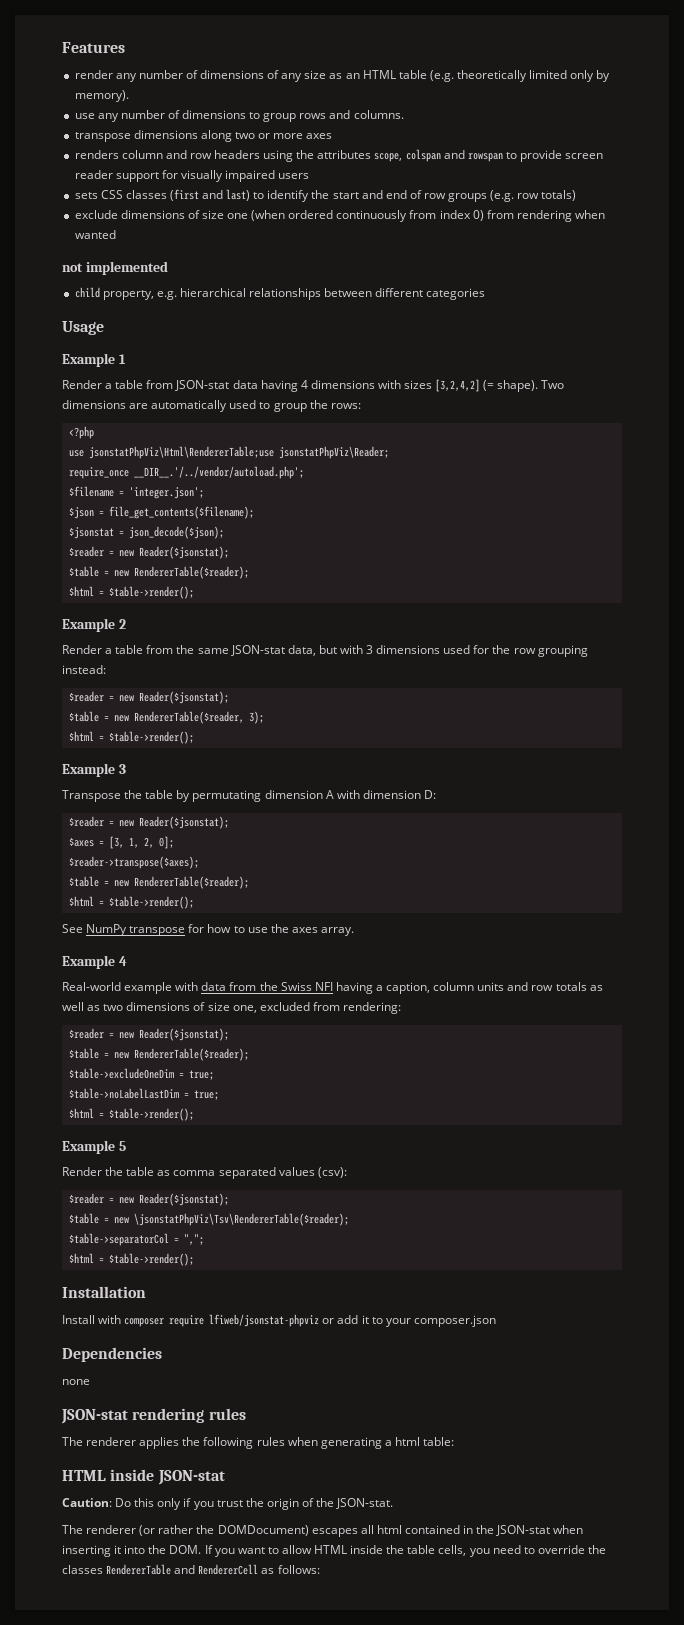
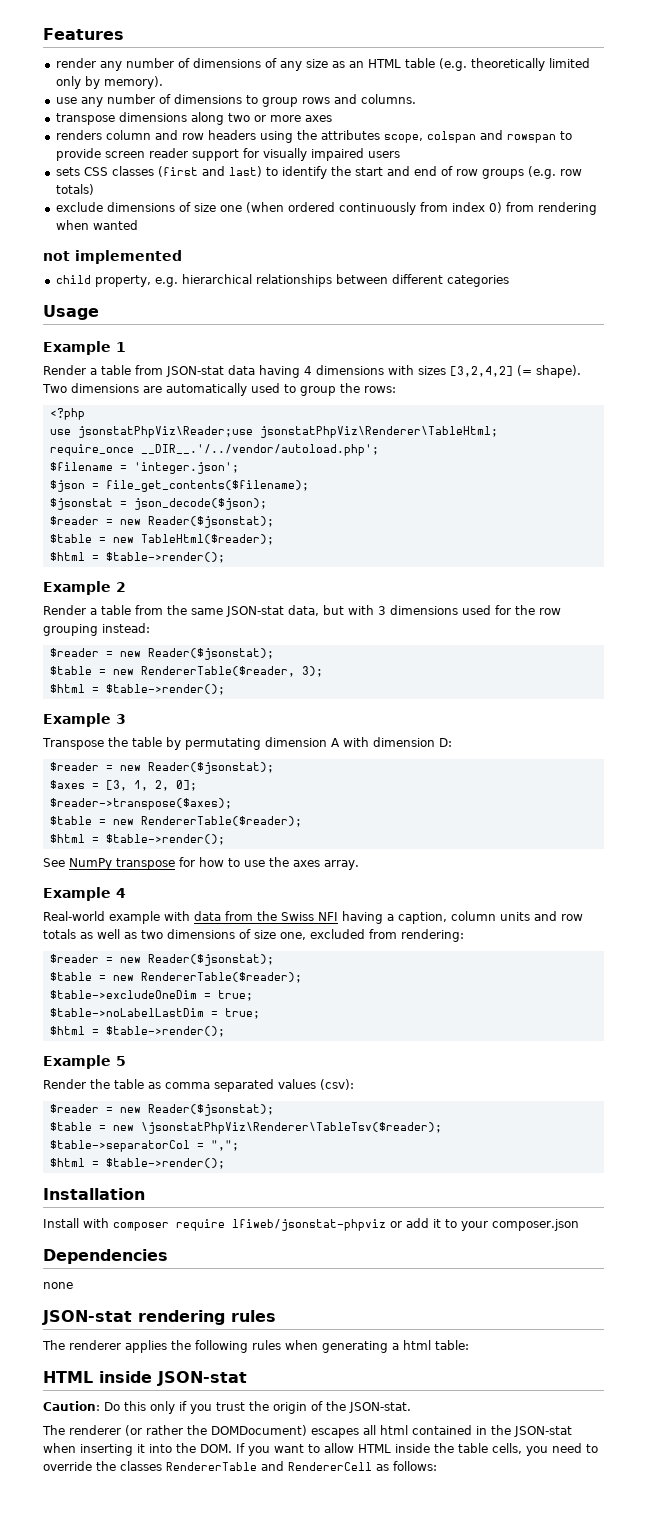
[88,446,389,459] jsonstatPhpViz\Html\RendererTable;use jsonstatPhpViz\Reader; -> [77,426,498,438] jsonstatPhpViz\Reader;use jsonstatPhpViz\Renderer\TableHtml;
[133,566,249,579] RendererTable($reader); -> [140,534,274,545] TableHtml($reader);
[133,1213,349,1226] \jsonstatPhpViz\Tsv\RendererTable($reader); -> [140,1122,442,1134] \jsonstatPhpViz\Renderer\TableTsv($reader);

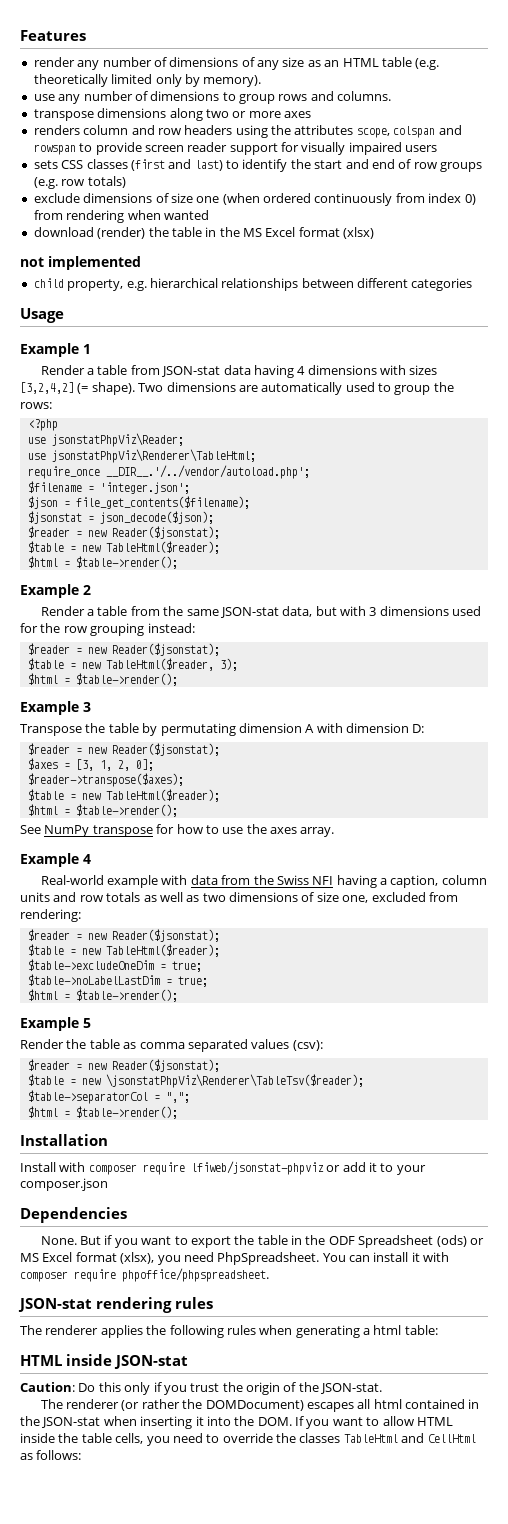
(138, 225) none -> [33,227,375,239] // download (render) the table in the MS Excel format (xlsx)
[77,426,253,438] jsonstatPhpViz\Reader;use -> [51,433,184,447] [27,453,46,460] jsonstatPhpViz\Reader; // use
[140,666,295,677] RendererTable($reader, -> [105,658,214,671] TableHtml($reader,
[140,816,302,827] RendererTable($reader); -> [105,789,220,802] TableHtml($reader);
[140,972,302,983] RendererTable($reader); -> [105,944,220,957] TableHtml($reader);
[43,1282,73,1289] // none -> [40,1235,484,1248] [20,1252,450,1265] [20,1268,269,1282] // None. But if you want to export the table in the ODF Spreadsheet (ods) or MS Excel format (xlsx), you need PhpSpreadsheet. You can install it with composer require phpoffice/phpspreadsheet.
[166,1461,372,1471] RendererTable and RendererCell -> [343,1433,476,1443] TableHtml and CellHtml

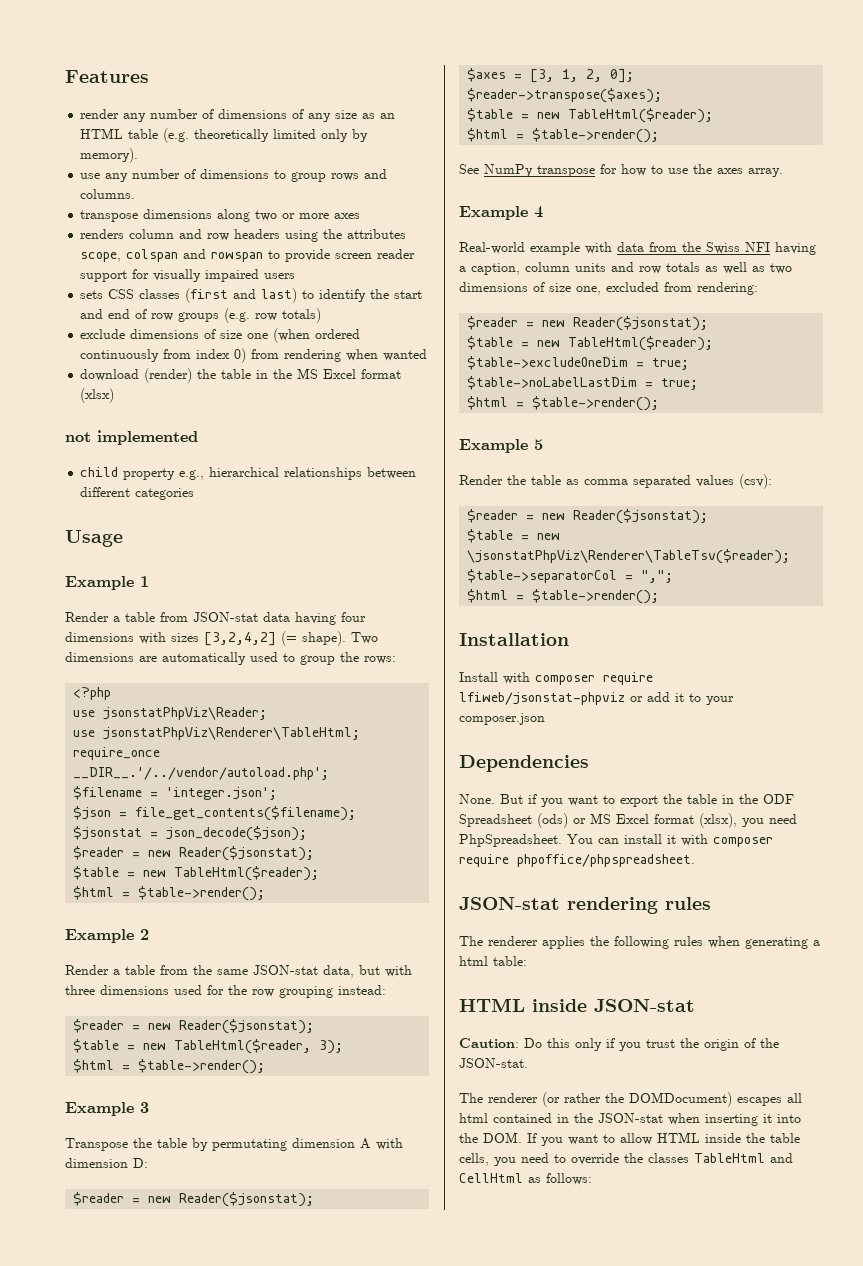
[67,279,147,291] property, e.g. -> [123,468,205,480] property e.g.,
[297,366,306,375] 4 -> [341,612,366,622] four
[369,607,377,616] 3 -> [65,985,95,995] three

